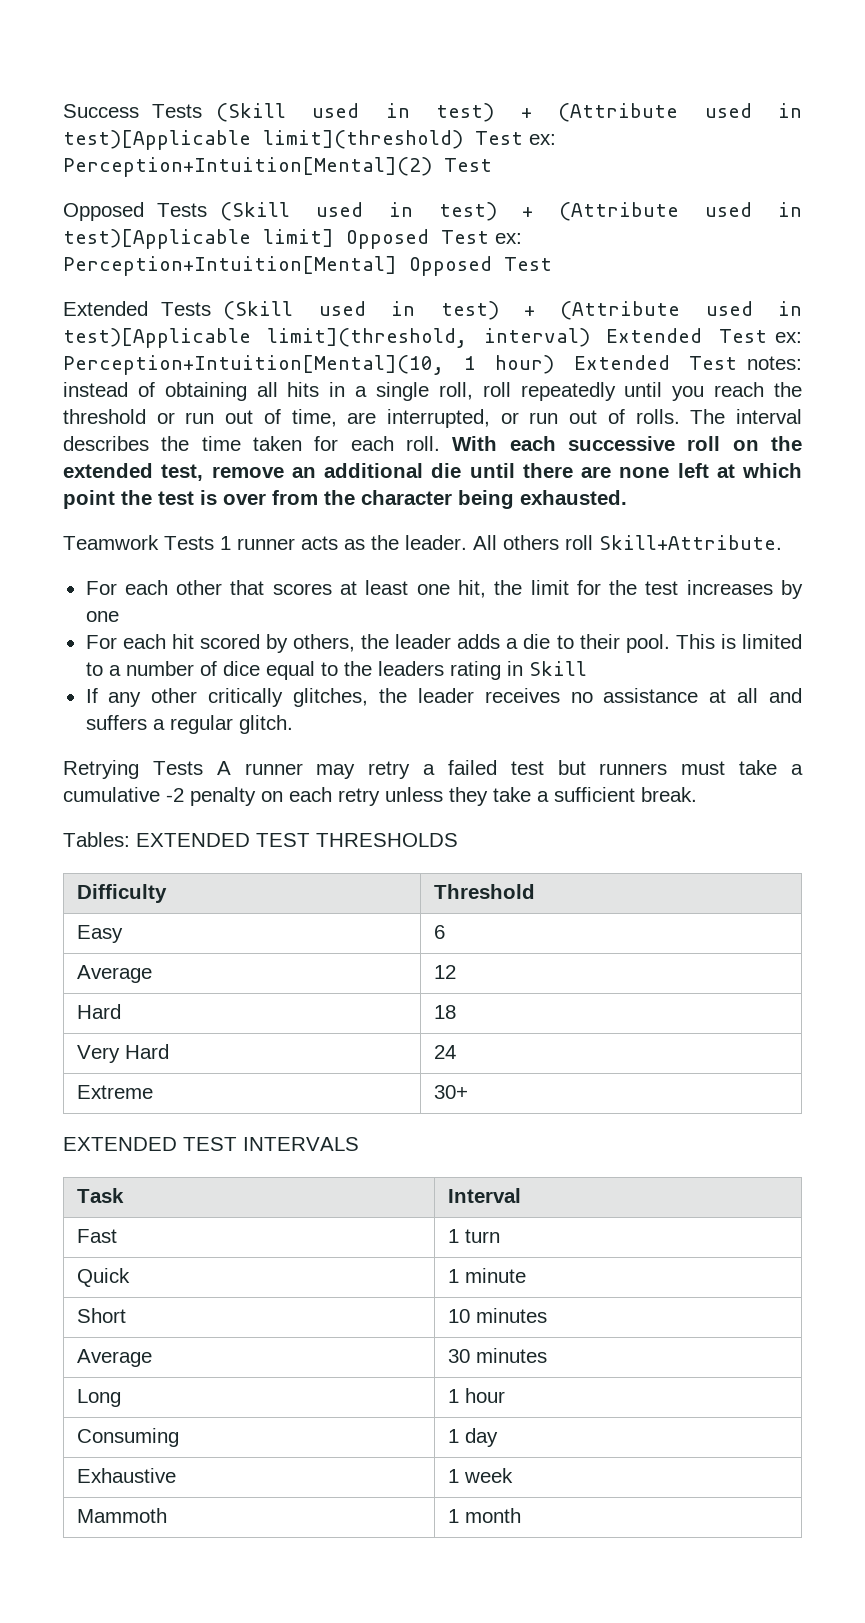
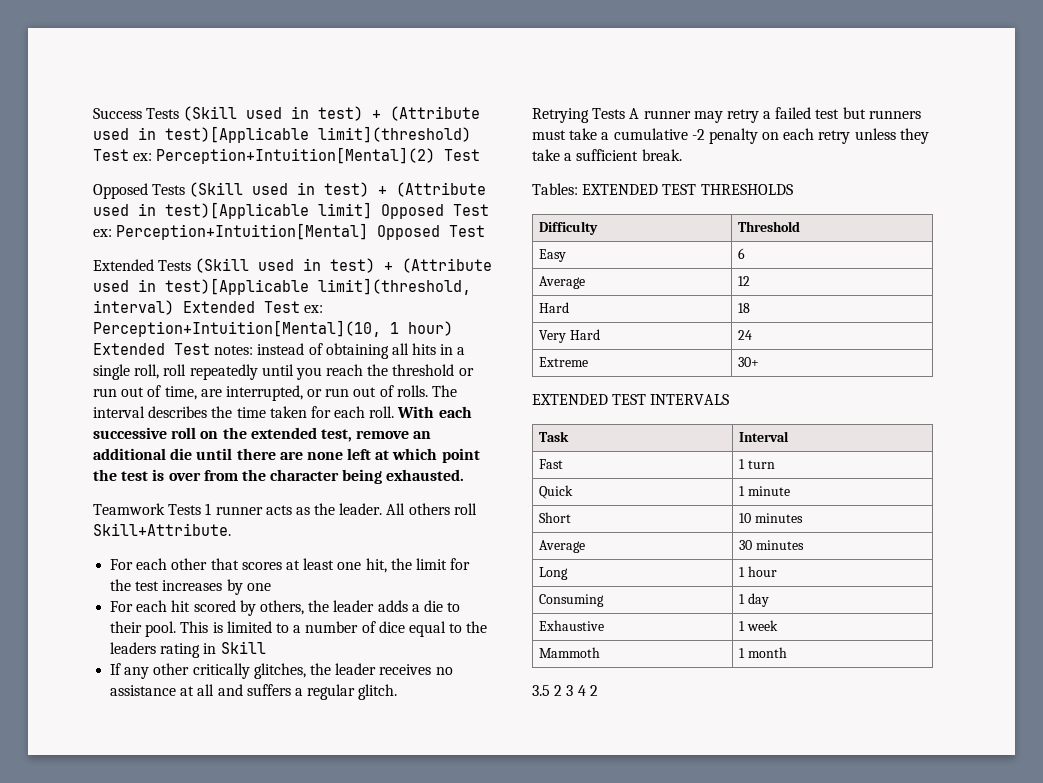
(522, 1515) none -> [532,685,598,696] // 3.5 2 3 4 2

